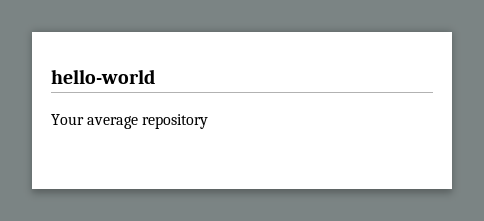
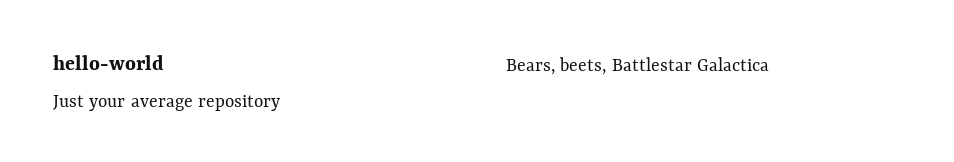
[51,114,84,125] Your -> [53,95,126,111] Just your
(209, 121) none -> [506,57,769,75] // Bears, beets, Battlestar Galactica

